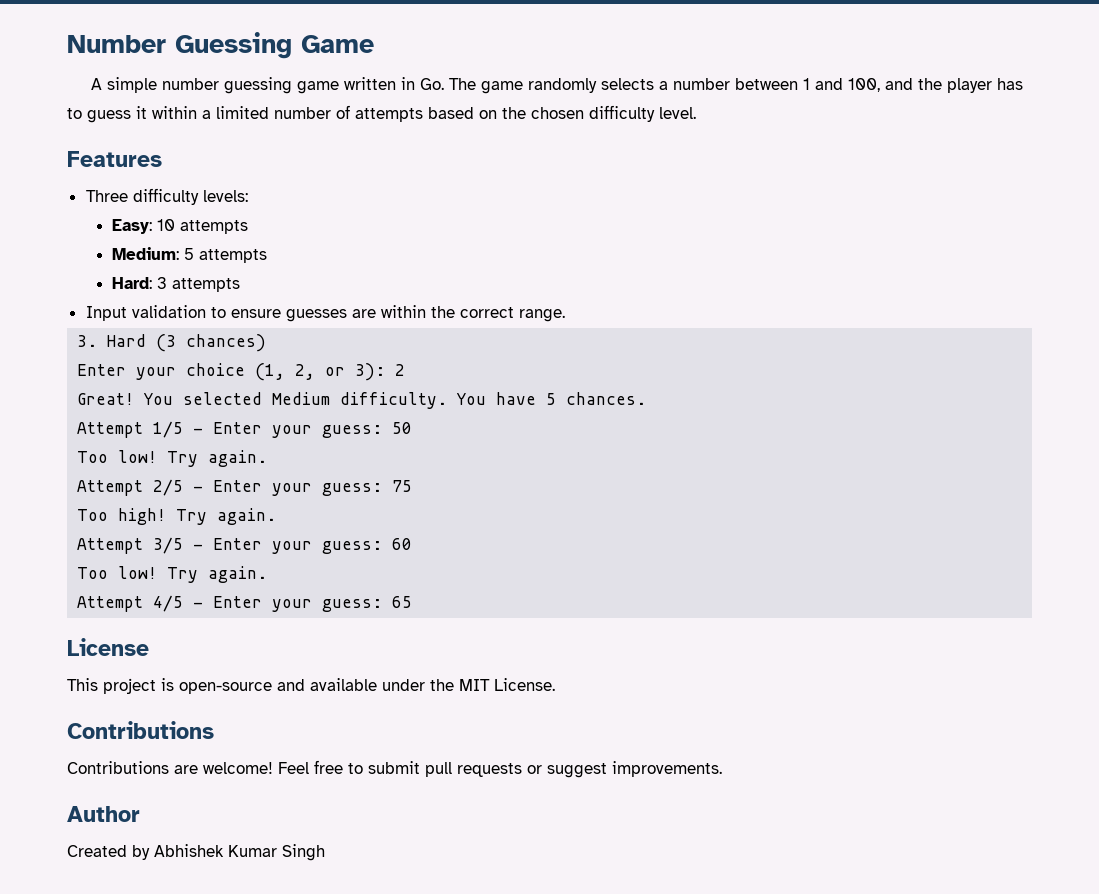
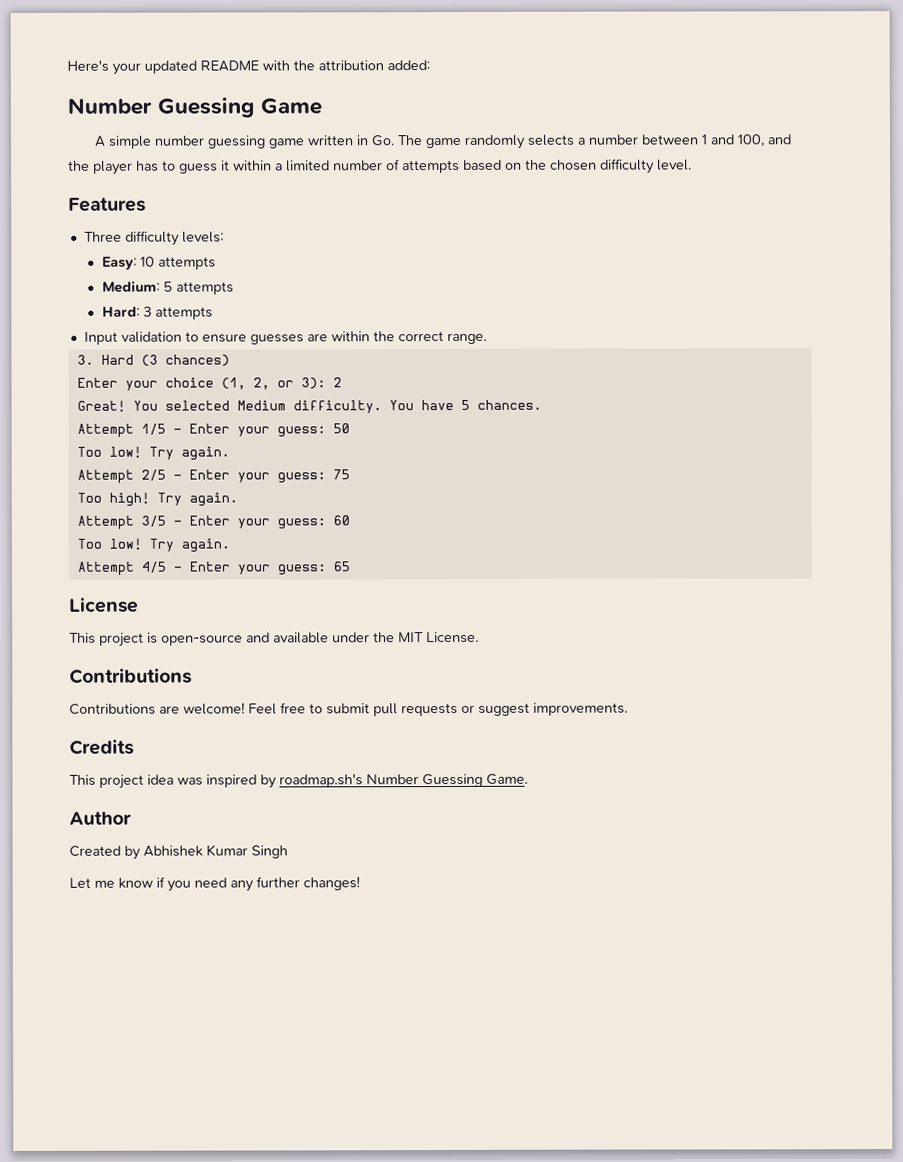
(67, 44) none -> [67,59,430,75] Here's your updated README with the attribution added: //
(722, 769) none -> [69,739,134,755] [69,773,528,789] // Credits // This project idea was inspired by roadmap.sh's Number Guessing Game.
(325, 852) none -> [69,876,360,892] // Let me know if you need any further changes!

